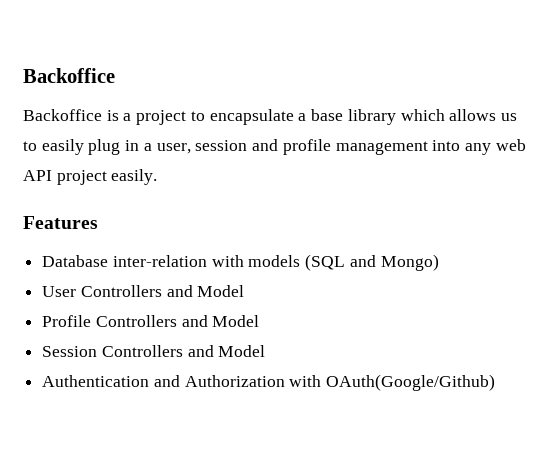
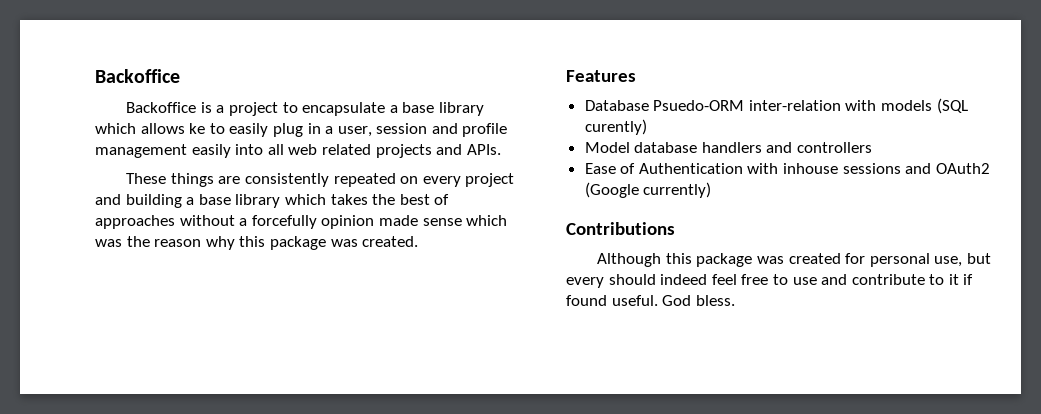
[500,113,517,121] us -> [189,123,206,134] ke
[432,139,526,155] [23,169,158,185] into any web API project easily. -> [191,144,501,158] [126,173,515,187] [95,194,450,208] [95,215,508,229] [95,236,419,250] easily into all web related projects and APIs. // These things are consistently repeated on every project and building a base library which takes the best of approaches without a forcefully opinion made sense which was the reason why this package was created.
(109, 261) none -> [653,100,745,111] Psuedo-ORM
[349,254,439,271] [42,285,245,297] [42,315,260,327] [42,345,266,357] [42,374,496,391] and Mongo) // User Controllers and Model // Profile Controllers and Model // Session Controllers and Model // Authentication and Authorization with OAuth(Google/Github) -> [584,119,647,135] [584,142,873,153] [584,163,990,174] [584,182,712,198] [566,222,675,235] [597,253,991,267] [566,274,974,288] [566,295,735,306] curently) // Model database handlers and controllers // Ease of Authentication with inhouse sessions and OAuth2 (Google currently) // Contributions // Although this package was created for personal use, but every should indeed feel free to use and contribute to it if found useful. God bless.

